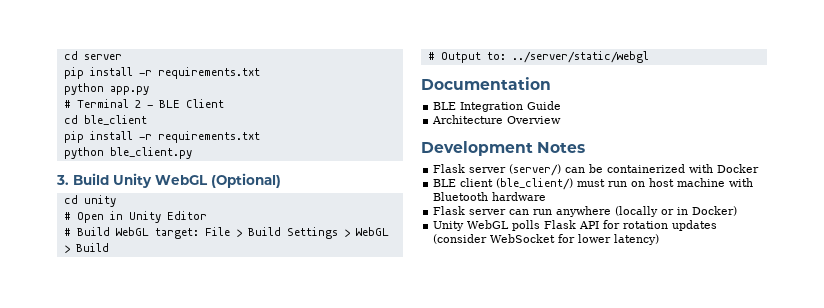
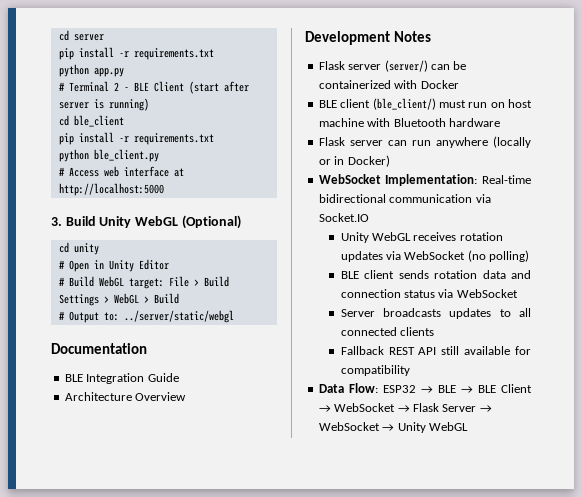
(224, 103) none -> [188,81,249,94] [58,98,149,111] (start after server is running)
(192, 153) none -> [58,166,184,177] [58,183,164,196] // # Access web interface at http://localhost:5000
[433,220,718,231] [433,234,660,245] Unity WebGL polls Flask API for rotation updates (consider WebSocket for lower latency) -> [318,174,531,186] [318,194,491,203] [318,213,369,222] [340,232,503,243] [340,250,530,262] [340,270,531,279] [340,289,518,298] [340,308,531,319] [340,327,435,336] [340,346,531,355] [340,365,410,376] [318,383,532,393] [318,403,492,412] [318,422,468,433] WebSocket Implementation: Real-time bidirectional communication via Socket.IO // Unity WebGL receives rotation updates via WebSocket (no polling) // BLE client sends rotation data and connection status via WebSocket // Server broadcasts updates to all connected clients // Fallback REST API still available for compatibility // Data Flow: ESP32 → BLE → BLE Client → WebSocket → Flask Server → WebSocket → Unity WebGL

